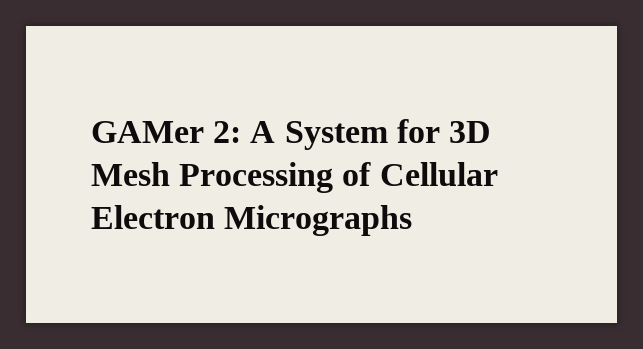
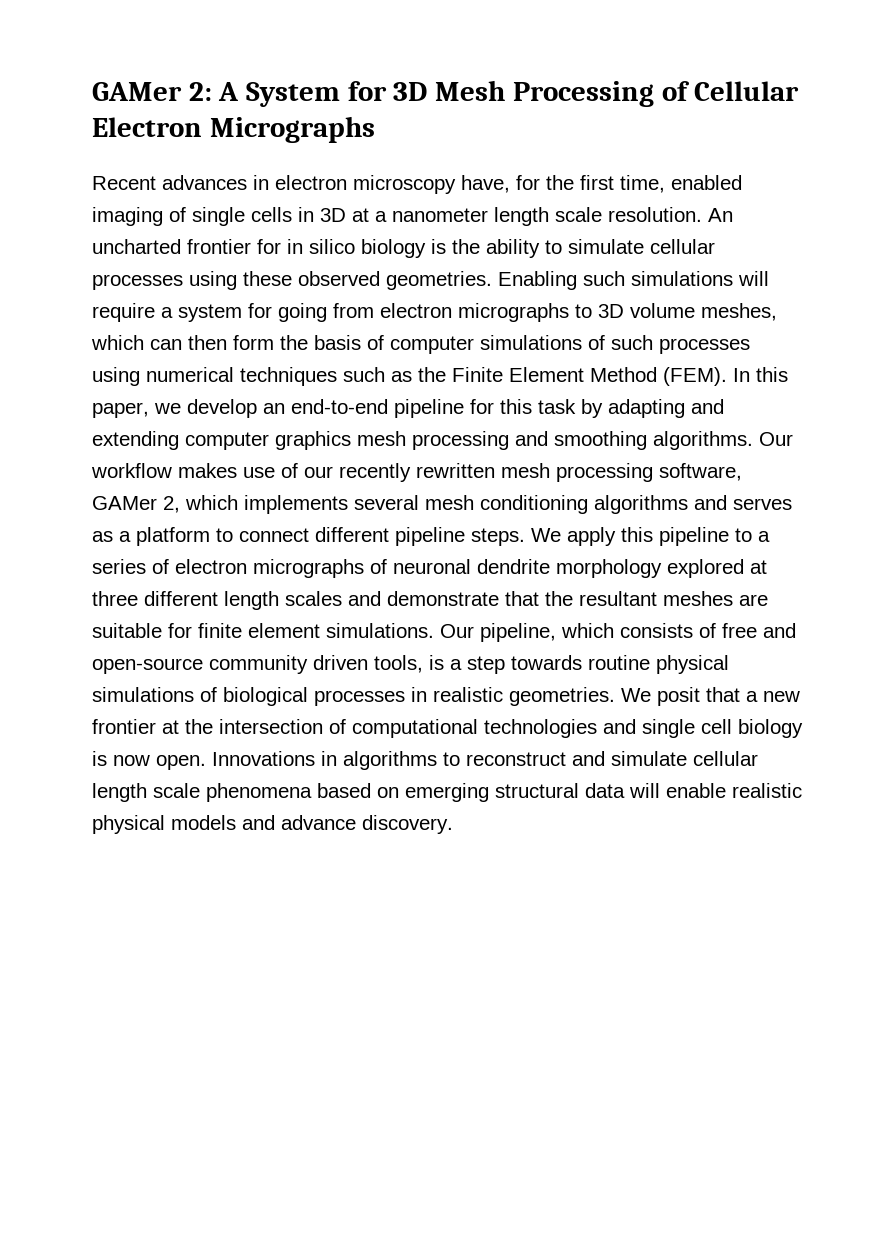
(413, 220) none -> [92,175,742,194] [92,207,733,226] [92,239,715,258] [92,271,769,290] [92,303,777,322] [91,335,750,354] [92,367,788,386] [92,399,724,418] [92,431,793,450] [91,463,742,482] [92,495,792,514] [92,527,770,546] [92,559,767,578] [92,591,768,610] [92,623,796,642] [92,655,729,674] [92,687,800,706] [92,719,803,738] [92,751,758,770] [92,783,802,802] [92,815,453,834] // Recent advances in electron microscopy have, for the first time, enabled imaging of single cells in 3D at a nanometer length scale resolution. An uncharted frontier for in silico biology is the ability to simulate cellular processes using these observed geometries. Enabling such simulations will require a system for going from electron micrographs to 3D volume meshes, which can then form the basis of computer simulations of such processes using numerical techniques such as the Finite Element Method (FEM). In this paper, we develop an end-to-end pipeline for this task by adapting and extending computer graphics mesh processing and smoothing algorithms. Our workflow makes use of our recently rewritten mesh processing software, GAMer 2, which implements several mesh conditioning algorithms and serves as a platform to connect different pipeline steps. We apply this pipeline to a series of electron micrographs of neuronal dendrite morphology explored at three different length scales and demonstrate that the resultant meshes are suitable for finite element simulations. Our pipeline, which consists of free and open-source community driven tools, is a step towards routine physical simulations of biological processes in realistic geometries. We posit that a new frontier at the intersection of computational technologies and single cell biology is now open. Innovations in algorithms to reconstruct and simulate cellular length scale phenomena based on emerging structural data will enable realistic physical models and advance discovery.

